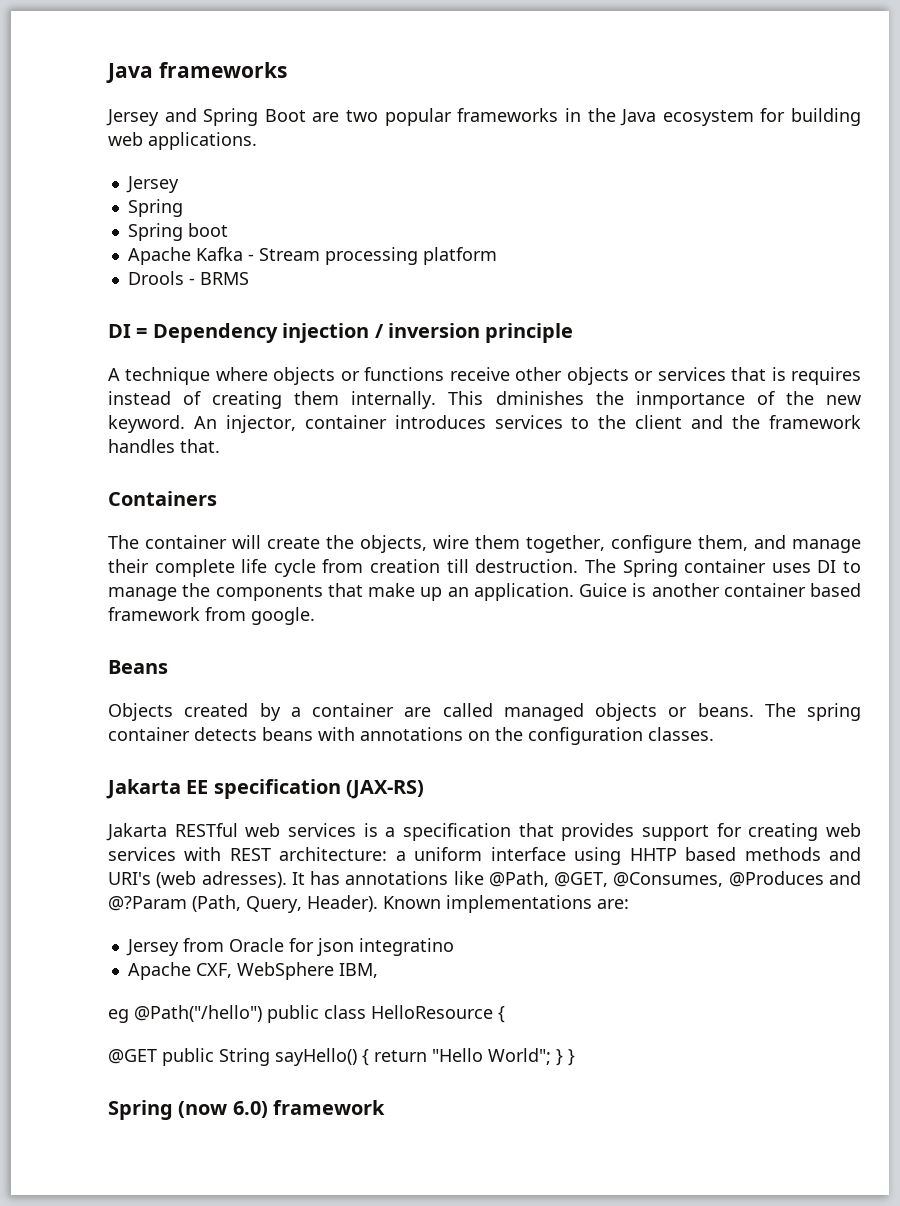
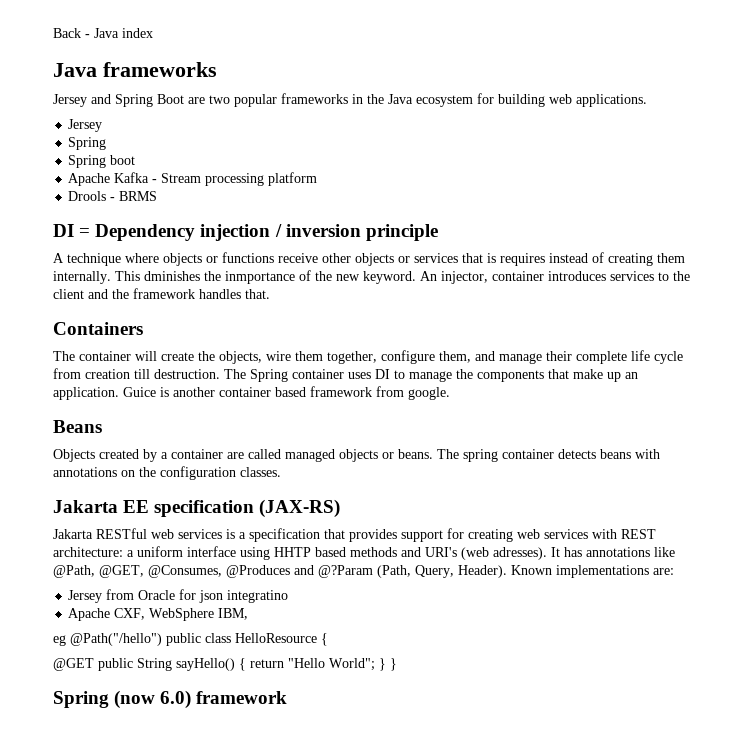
(106, 73) none -> [53,28,153,38] Back - Java index //

